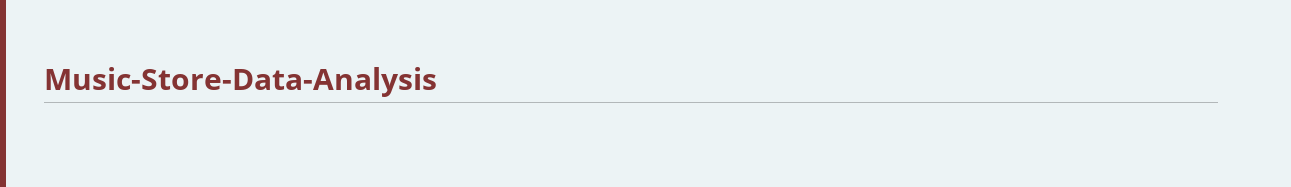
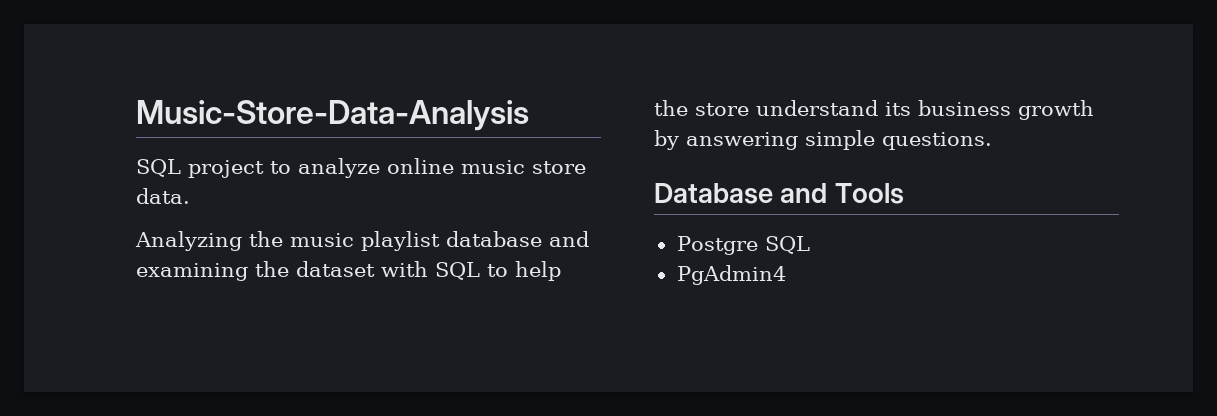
(437, 82) none -> [136,158,586,178] [136,188,190,204] [135,231,589,251] [136,261,561,281] [654,100,1094,120] [654,130,992,150] [654,183,904,204] [676,236,810,255] [676,265,786,285] // SQL project to analyze online music store data. // Analyzing the music playlist database and examining the dataset with SQL to help the store understand its business growth by answering simple questions. // Database and Tools // Postgre SQL // PgAdmin4

